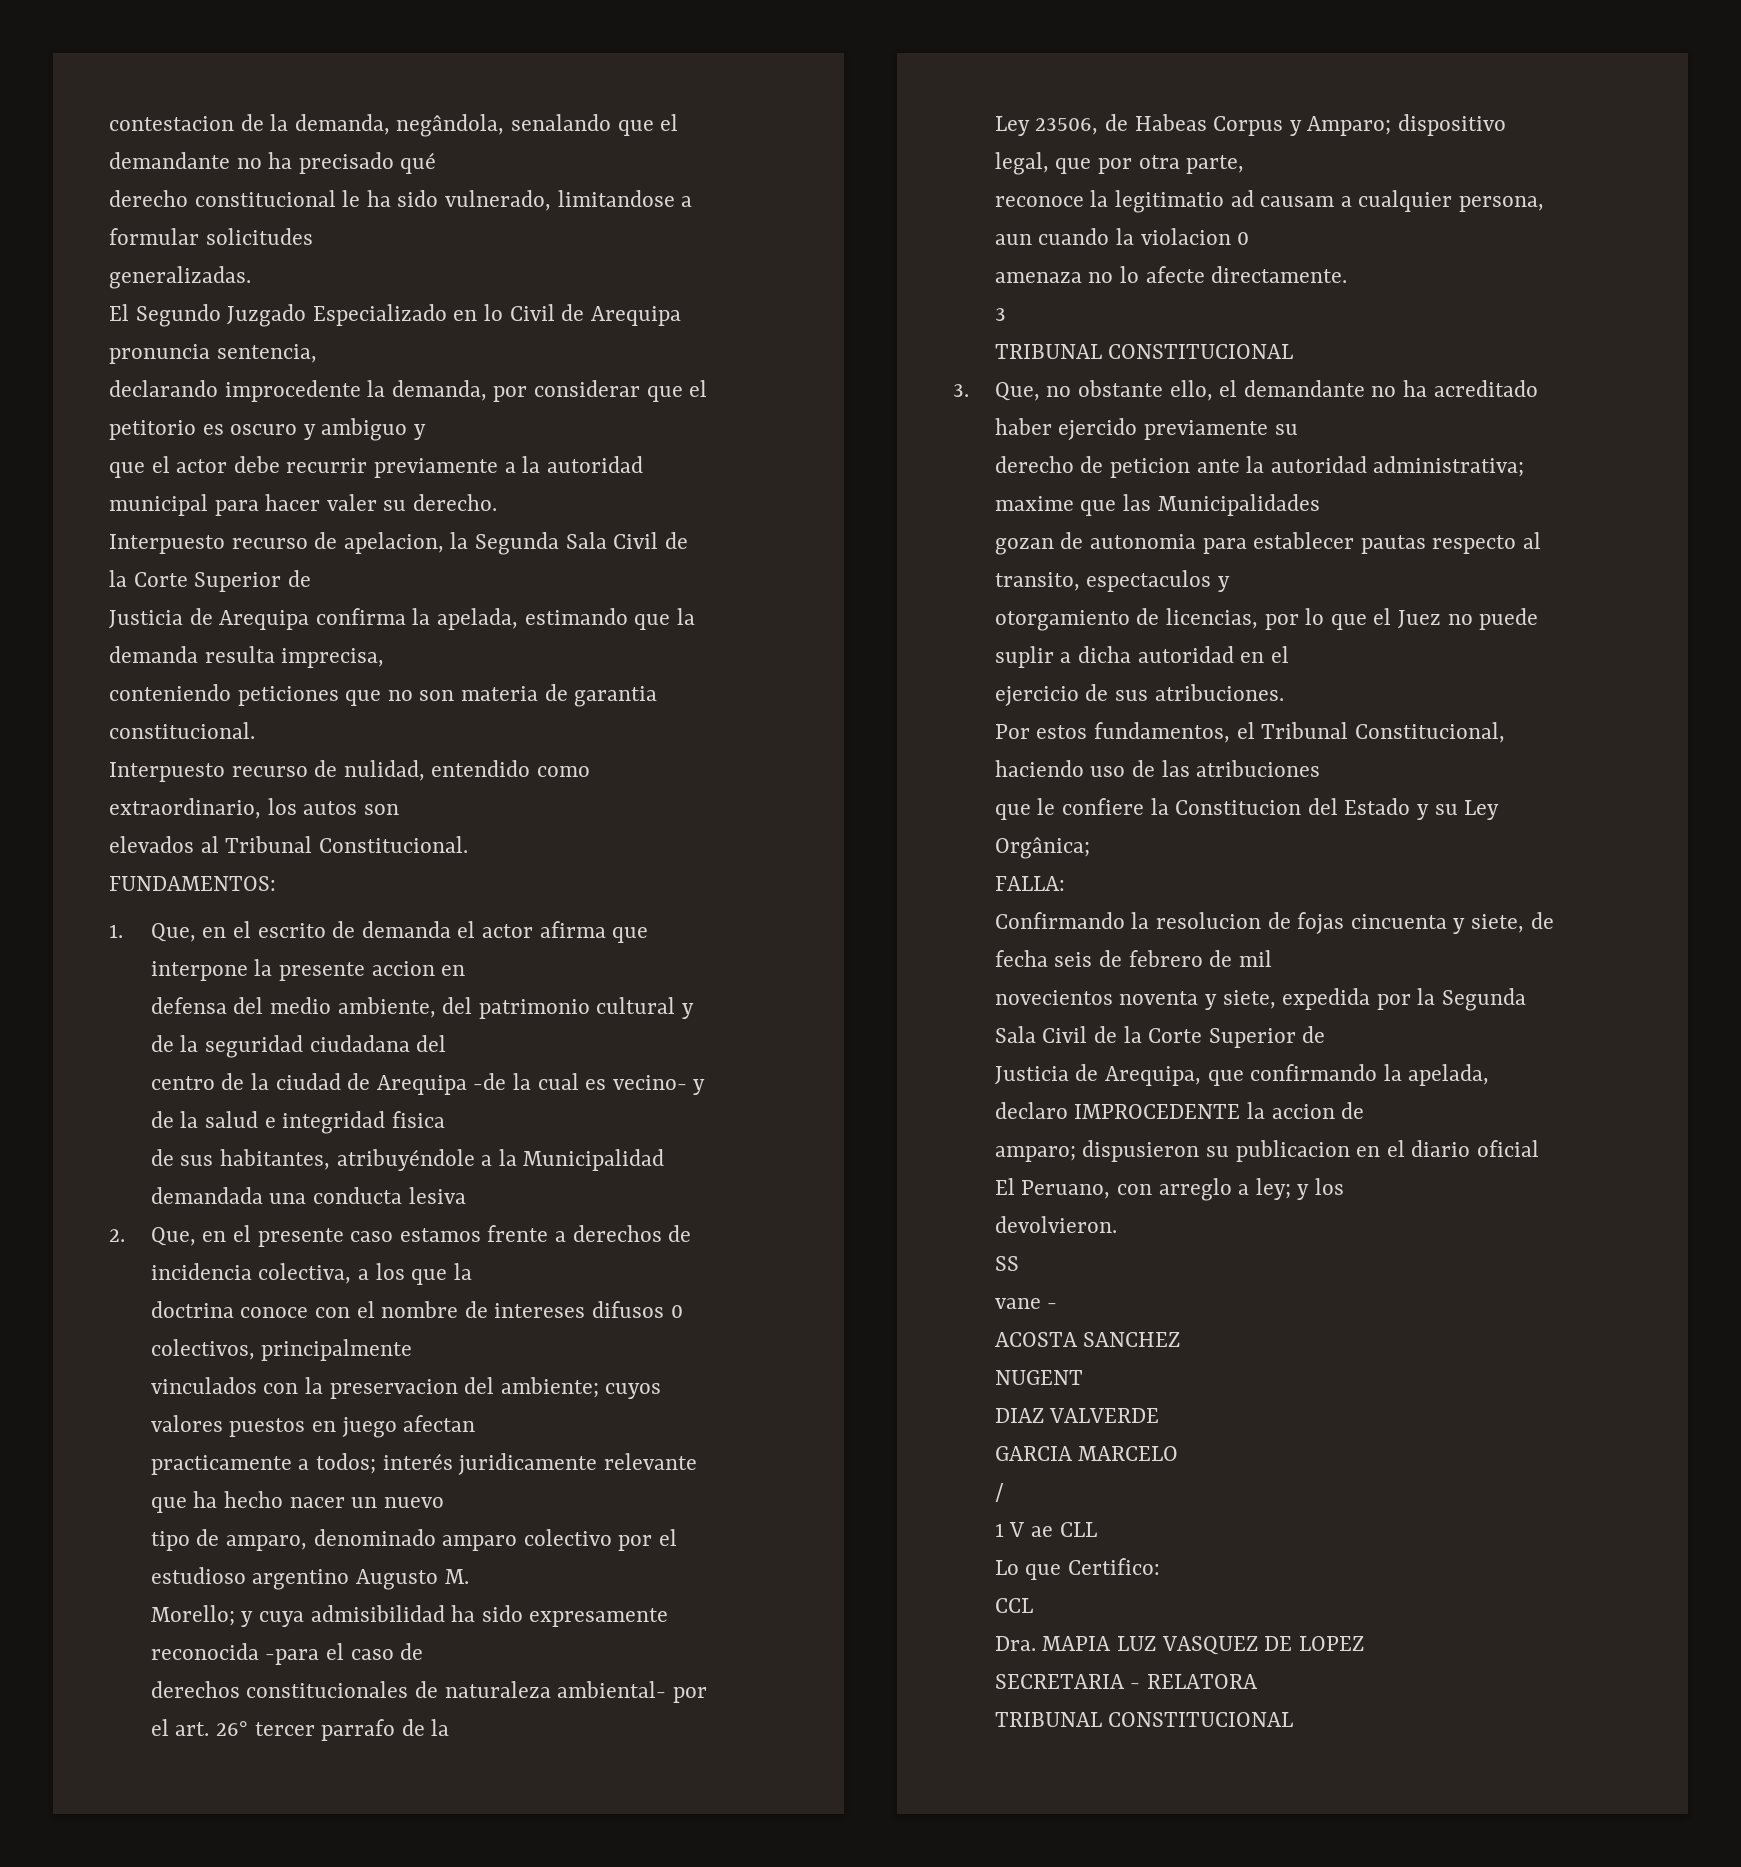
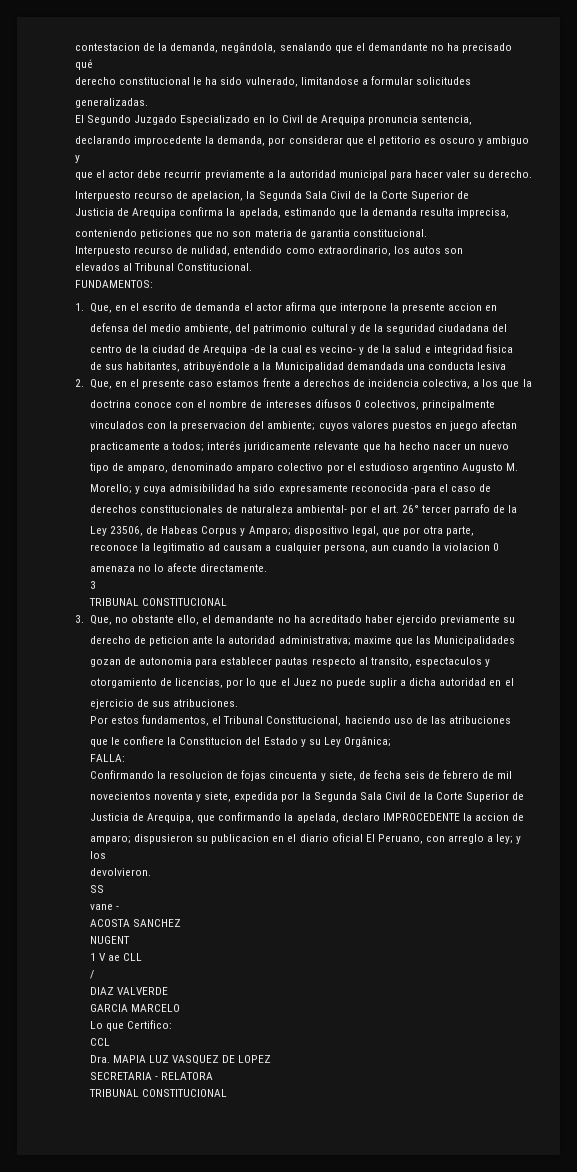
(1083, 1377) none -> [89,953,143,961] [89,970,94,979] // 1 V ae CLL // /
[994,1483,1004,1502] [994,1522,1097,1537] // / // 1 V ae CLL -> (181, 1008) none

